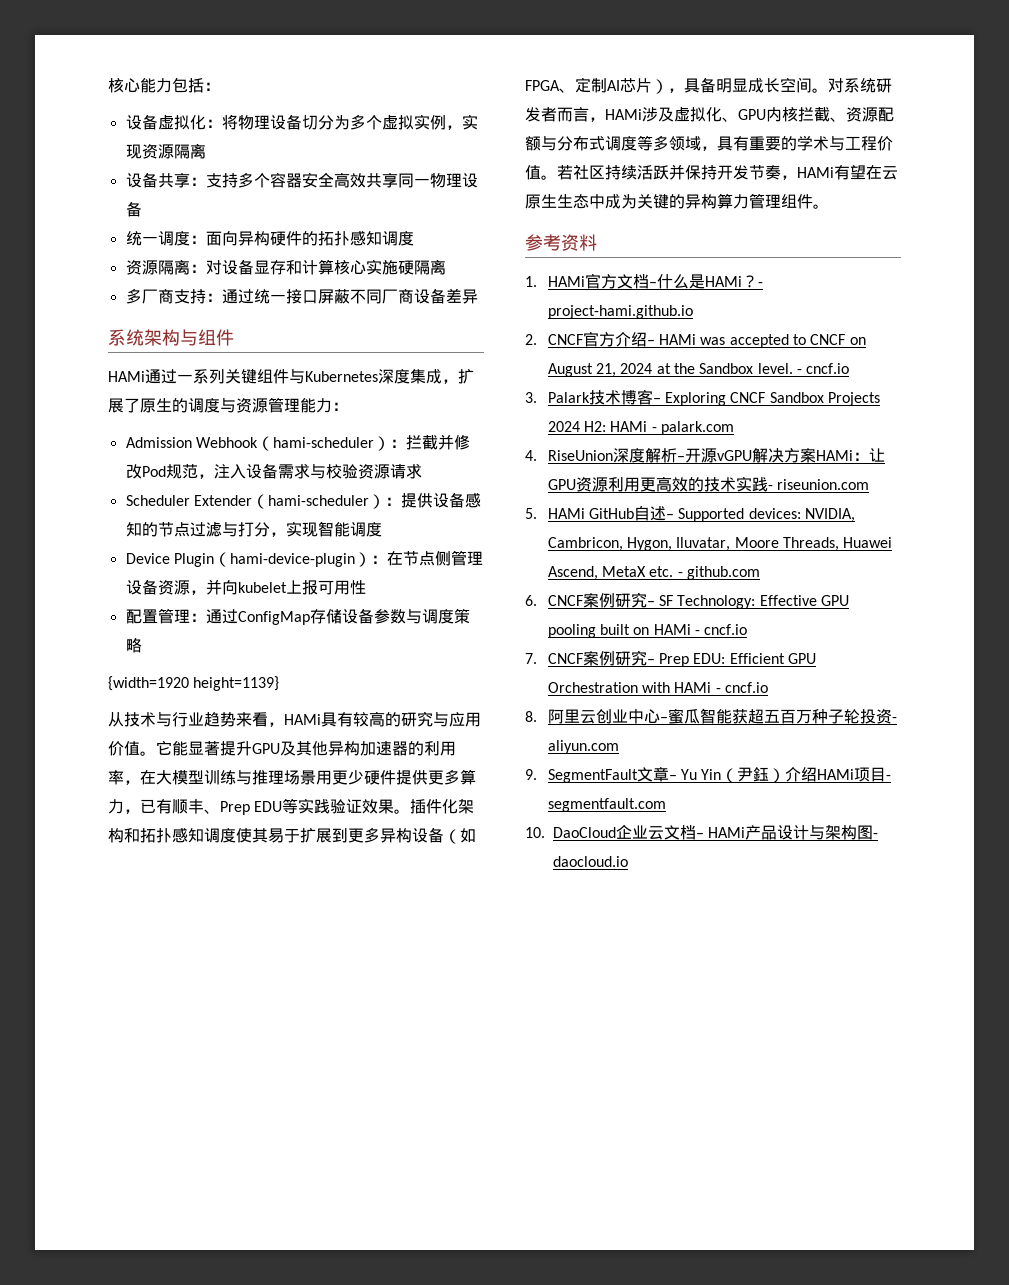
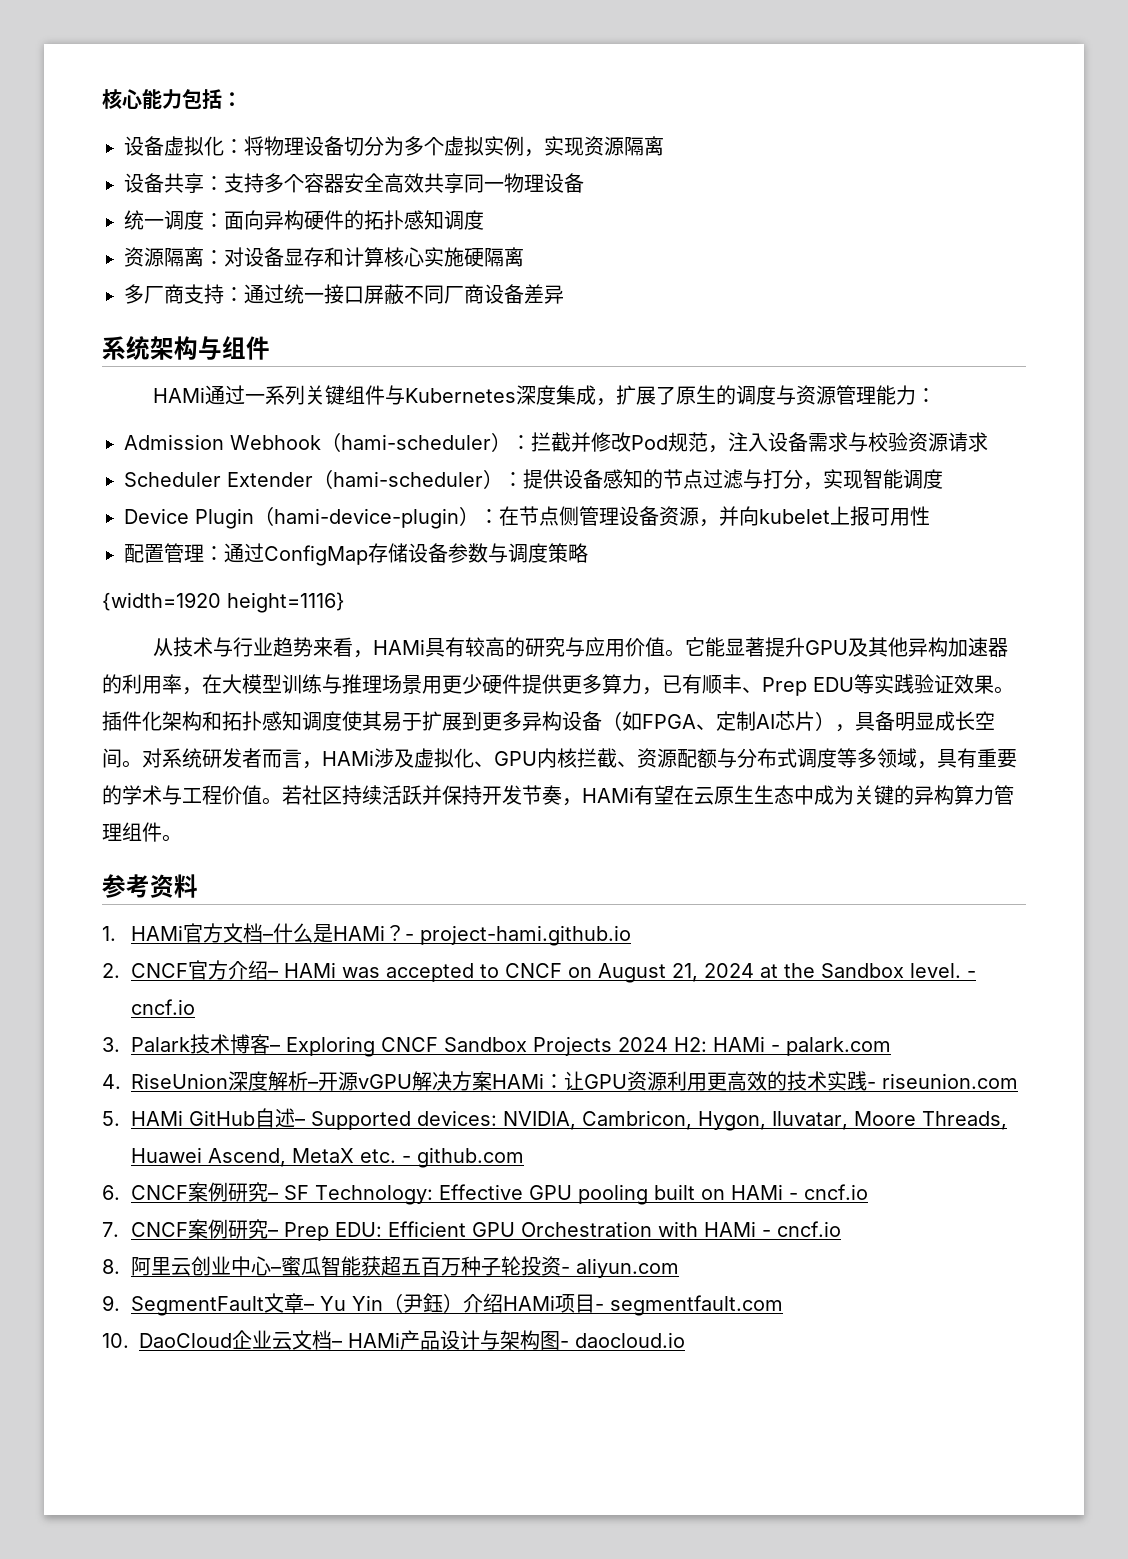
[193,676,280,691] height=1139} -> [227,592,345,613] height=1116}

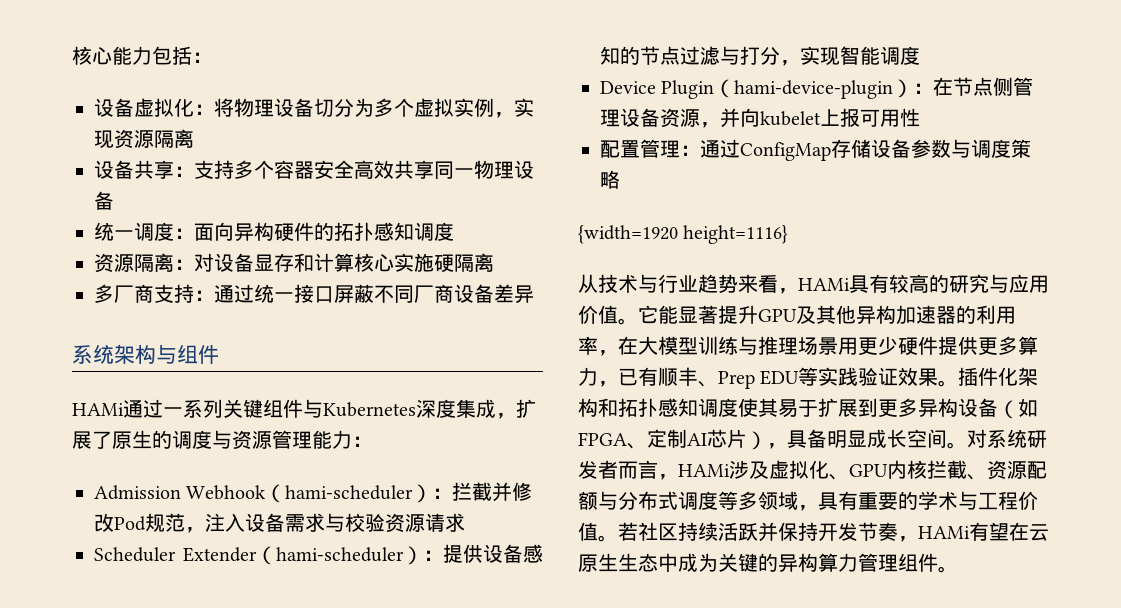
[102,874,198,898] [102,923,631,946] [102,960,976,983] [130,999,195,1015] [102,1034,891,1057] [102,1071,1018,1091] [102,1108,1007,1131] [130,1147,524,1168] [102,1182,868,1205] [102,1219,841,1241] [102,1256,679,1278] [102,1293,783,1316] [102,1330,685,1350] // 参考资料 // 1. HAMi官方文档–什么是HAMi？- project-hami.github.io // 2. CNCF官方介绍– HAMi was accepted to CNCF on August 21, 2024 at the Sandbox level. - cncf.io // 3. Palark技术博客– Exploring CNCF Sandbox Projects 2024 H2: HAMi - palark.com // 4. RiseUnion深度解析–开源vGPU解决方案HAMi：让GPU资源利用更高效的技术实践- riseunion.com // 5. HAMi GitHub自述– Supported devices: NVIDIA, Cambricon, Hygon, Iluvatar, Moore Threads, Huawei Ascend, MetaX etc. - github.com // 6. CNCF案例研究– SF Technology: Effective GPU pooling built on HAMi - cncf.io // 7. CNCF案例研究– Prep EDU: Efficient GPU Orchestration with HAMi - cncf.io // 8.阿里云创业中心–蜜瓜智能获超五百万种子轮投资- aliyun.com // 9. SegmentFault文章– Yu Yin（尹鈺）介绍HAMi项目- segmentfault.com // 10. DaoCloud企业云文档– HAMi产品设计与架构图- daocloud.io -> (958, 569) none

